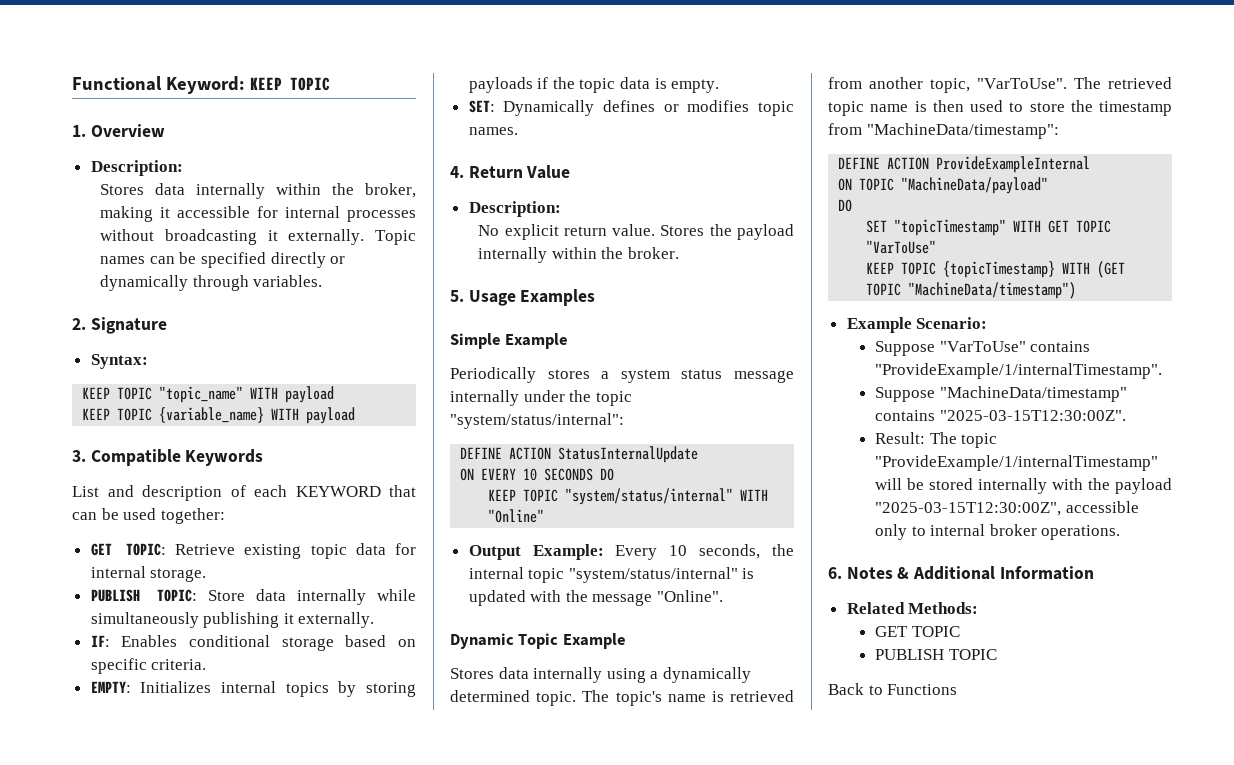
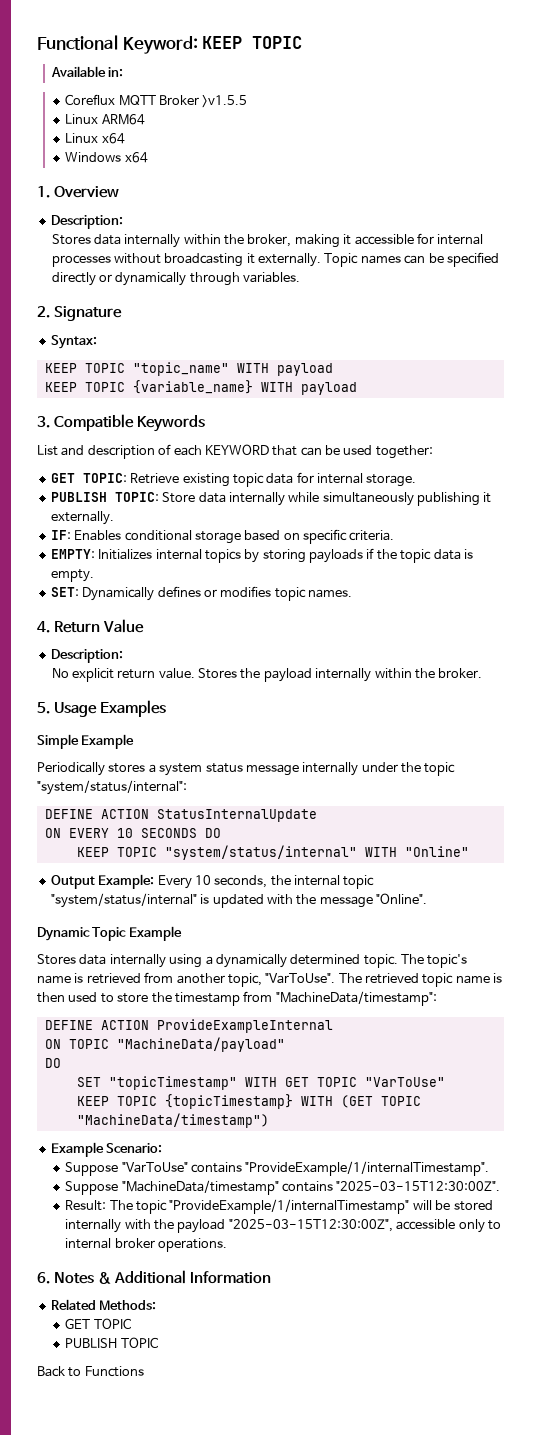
(330, 84) none -> [50,66,123,77] [65,94,248,108] [65,114,145,125] [65,133,125,144] [65,152,148,163] // Available in: // Coreflux MQTT Broker >v1.5.5 // Linux ARM64 // Linux x64 // Windows x64

